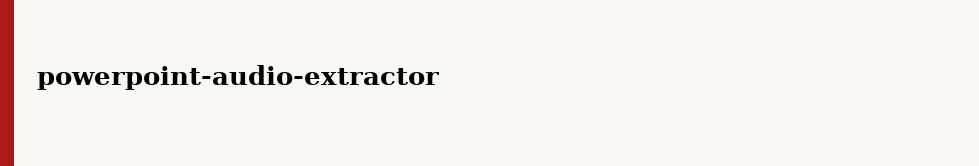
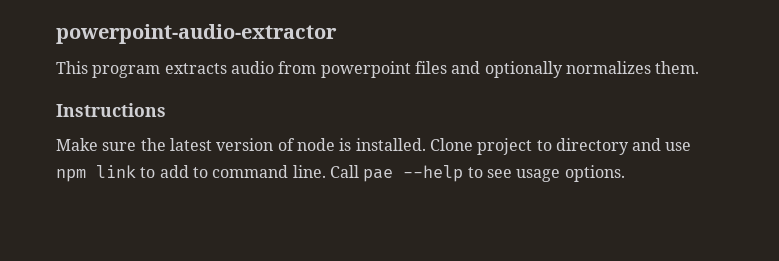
(439, 77) none -> [56,61,700,78] [56,103,166,117] [56,138,692,155] [56,165,625,182] // This program extracts audio from powerpoint files and optionally normalizes them. // Instructions // Make sure the latest version of node is installed. Clone project to directory and use npm link to add to command line. Call pae --help to see usage options.

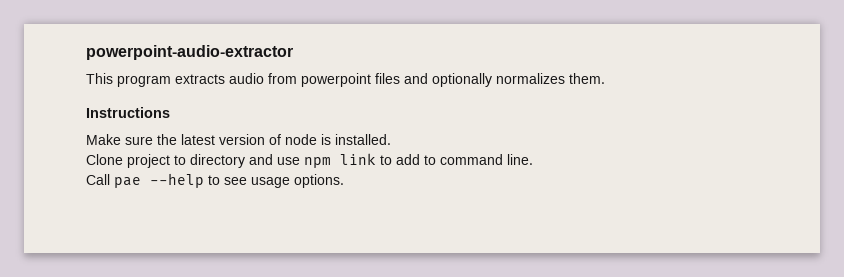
(426, 144) none -> (391, 139) //
(326, 171) none -> (533, 159) //

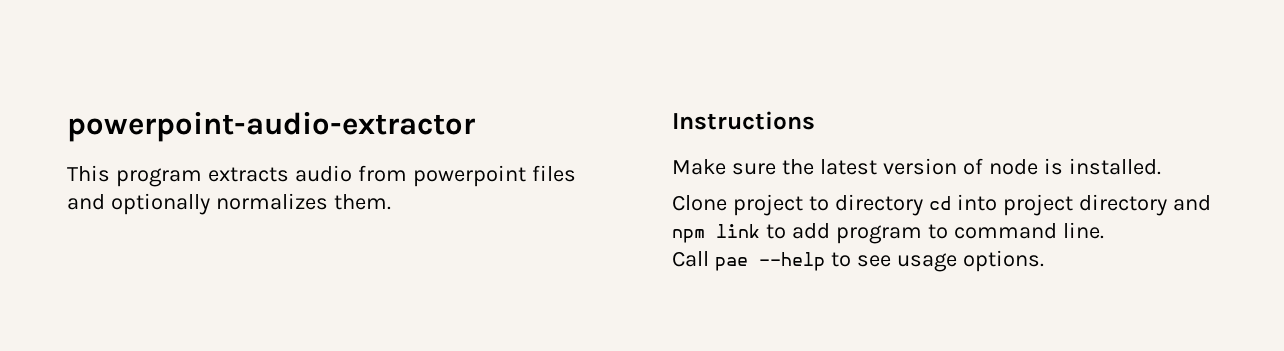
[249,154,300,165] and use -> [928,194,1211,216] cd into project directory and
(420, 159) none -> [835,225,922,244] program

